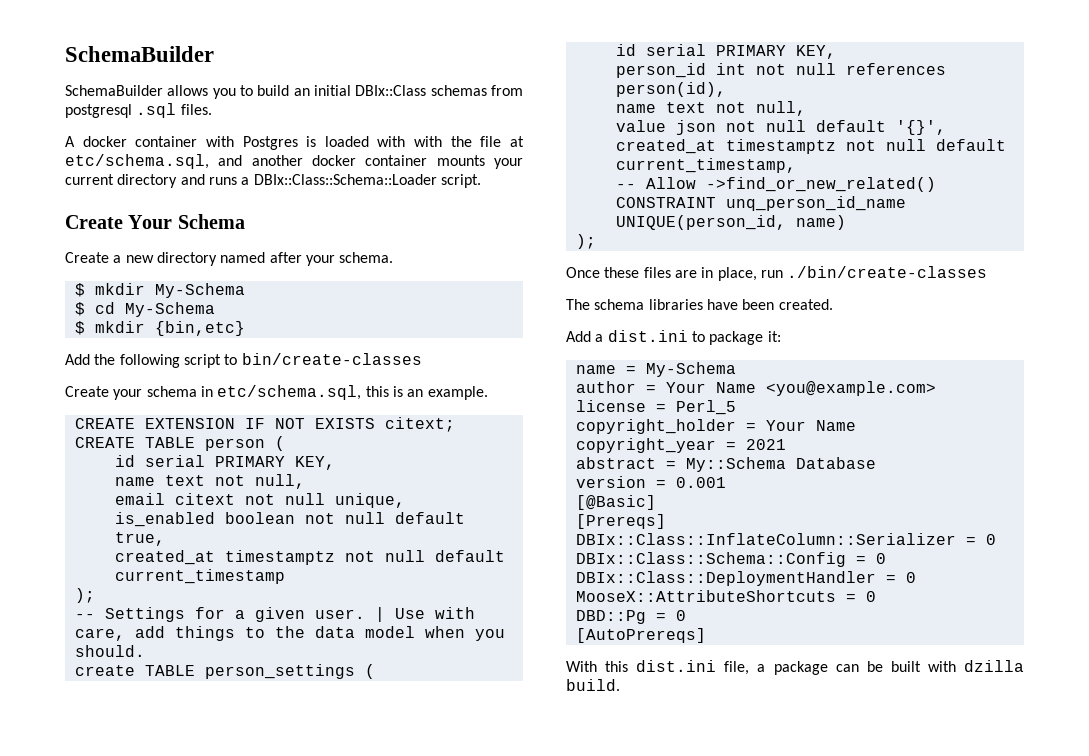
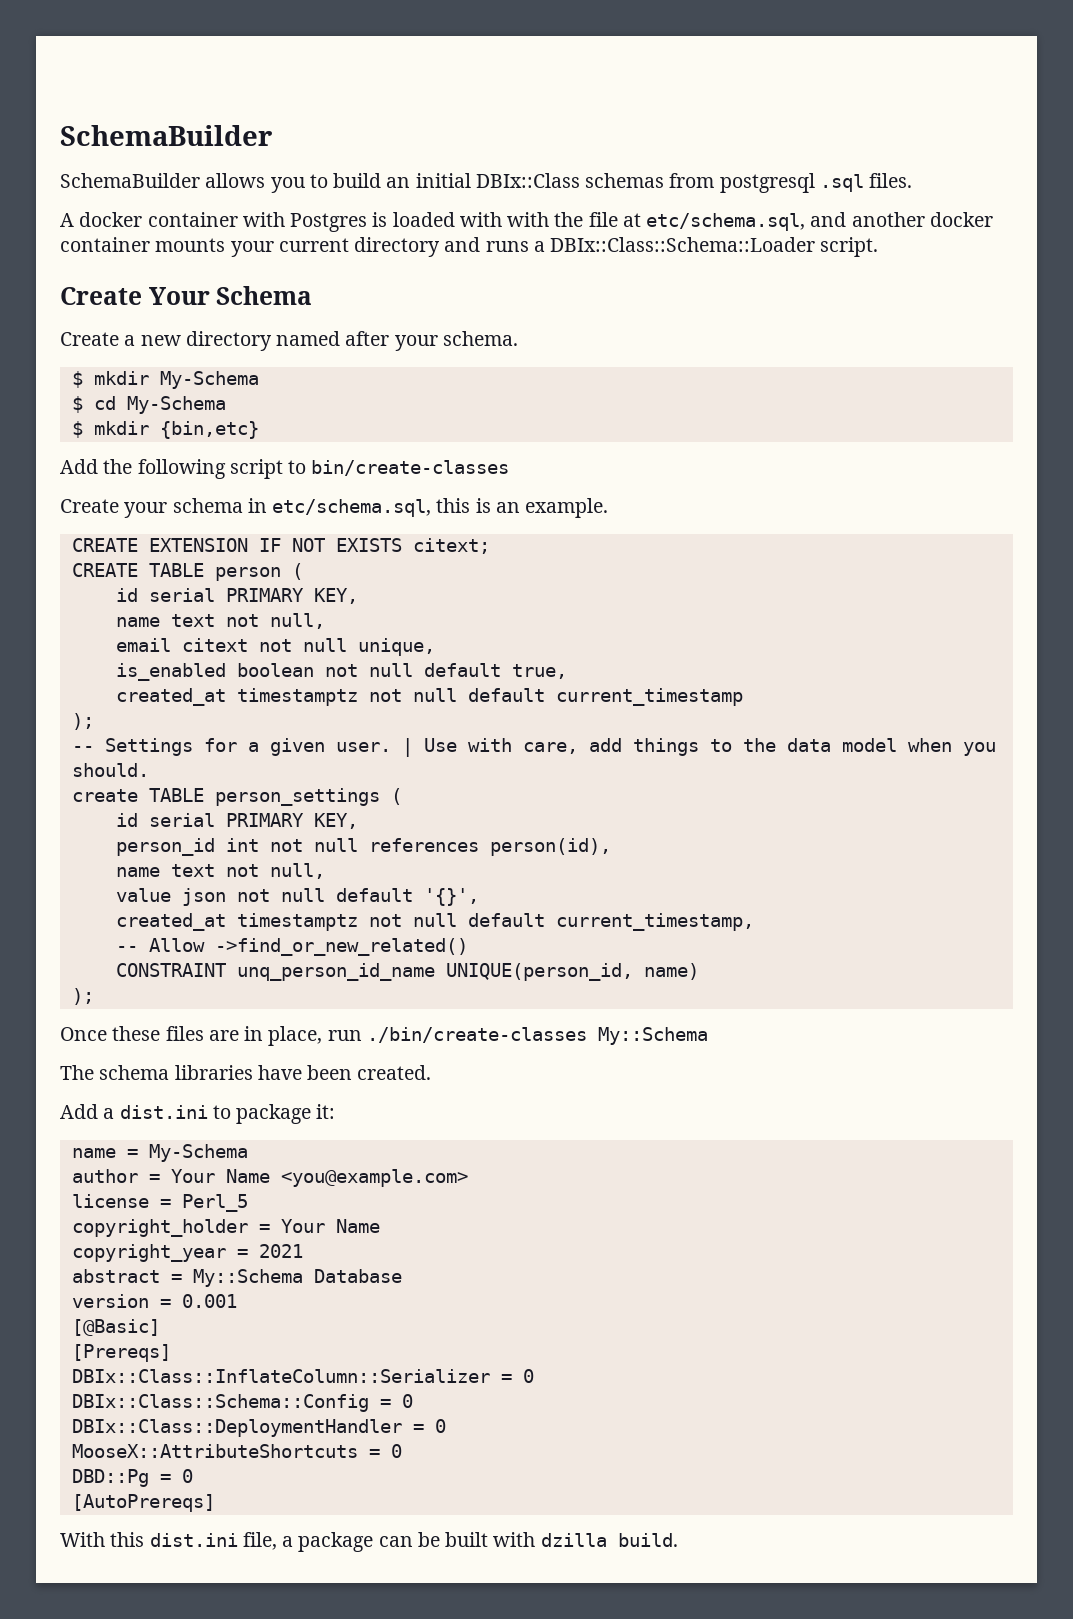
(988, 272) none -> [597,1027,708,1045] My::Schema

